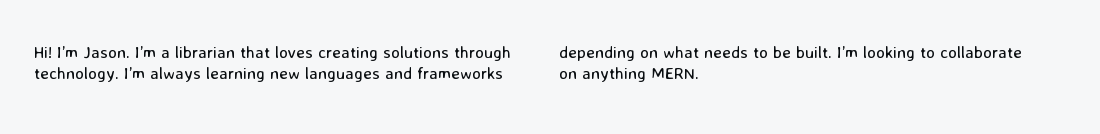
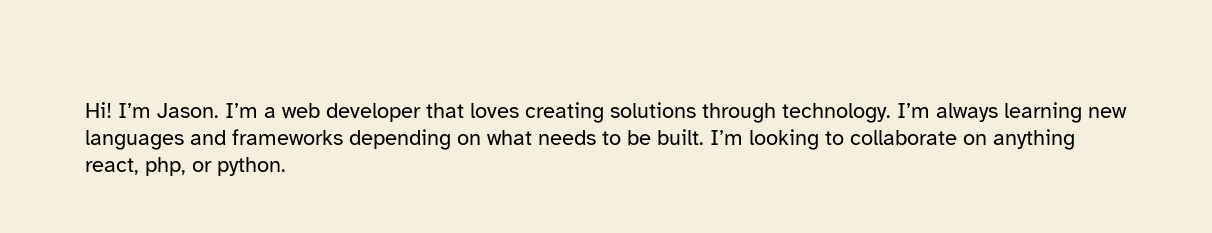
[175,46,235,58] librarian -> [282,103,421,122] web developer
[651,68,699,79] MERN. -> [85,157,286,176] react, php, or python.

